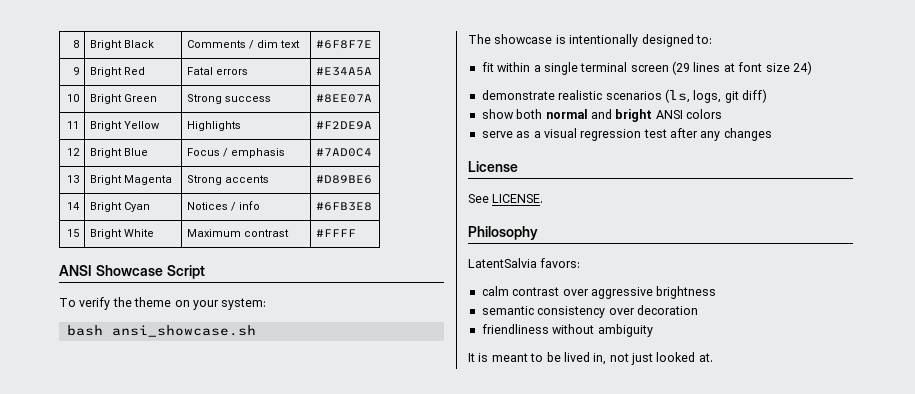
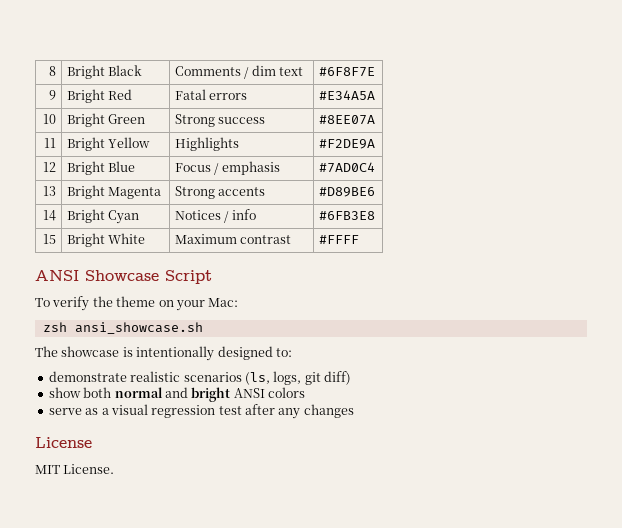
[221,298,267,310] [66,325,103,336] system: // bash -> [208,298,239,307] [42,322,67,332] Mac: // zsh
[481,61,812,75] // fit within a single terminal screen (29 lines at font size 24) -> (292, 352) none
[468,194,544,203] [468,226,538,240] [468,258,581,268] [481,286,717,299] [481,305,698,318] [481,324,653,337] [468,352,713,365] See LICENSE. // Philosophy // LatentSalvia favors: // calm contrast over aggressive brightness // semantic consistency over decoration // friendliness without ambiguity // It is meant to be lived in, not just looked at. -> [35,464,115,474] MIT License.

